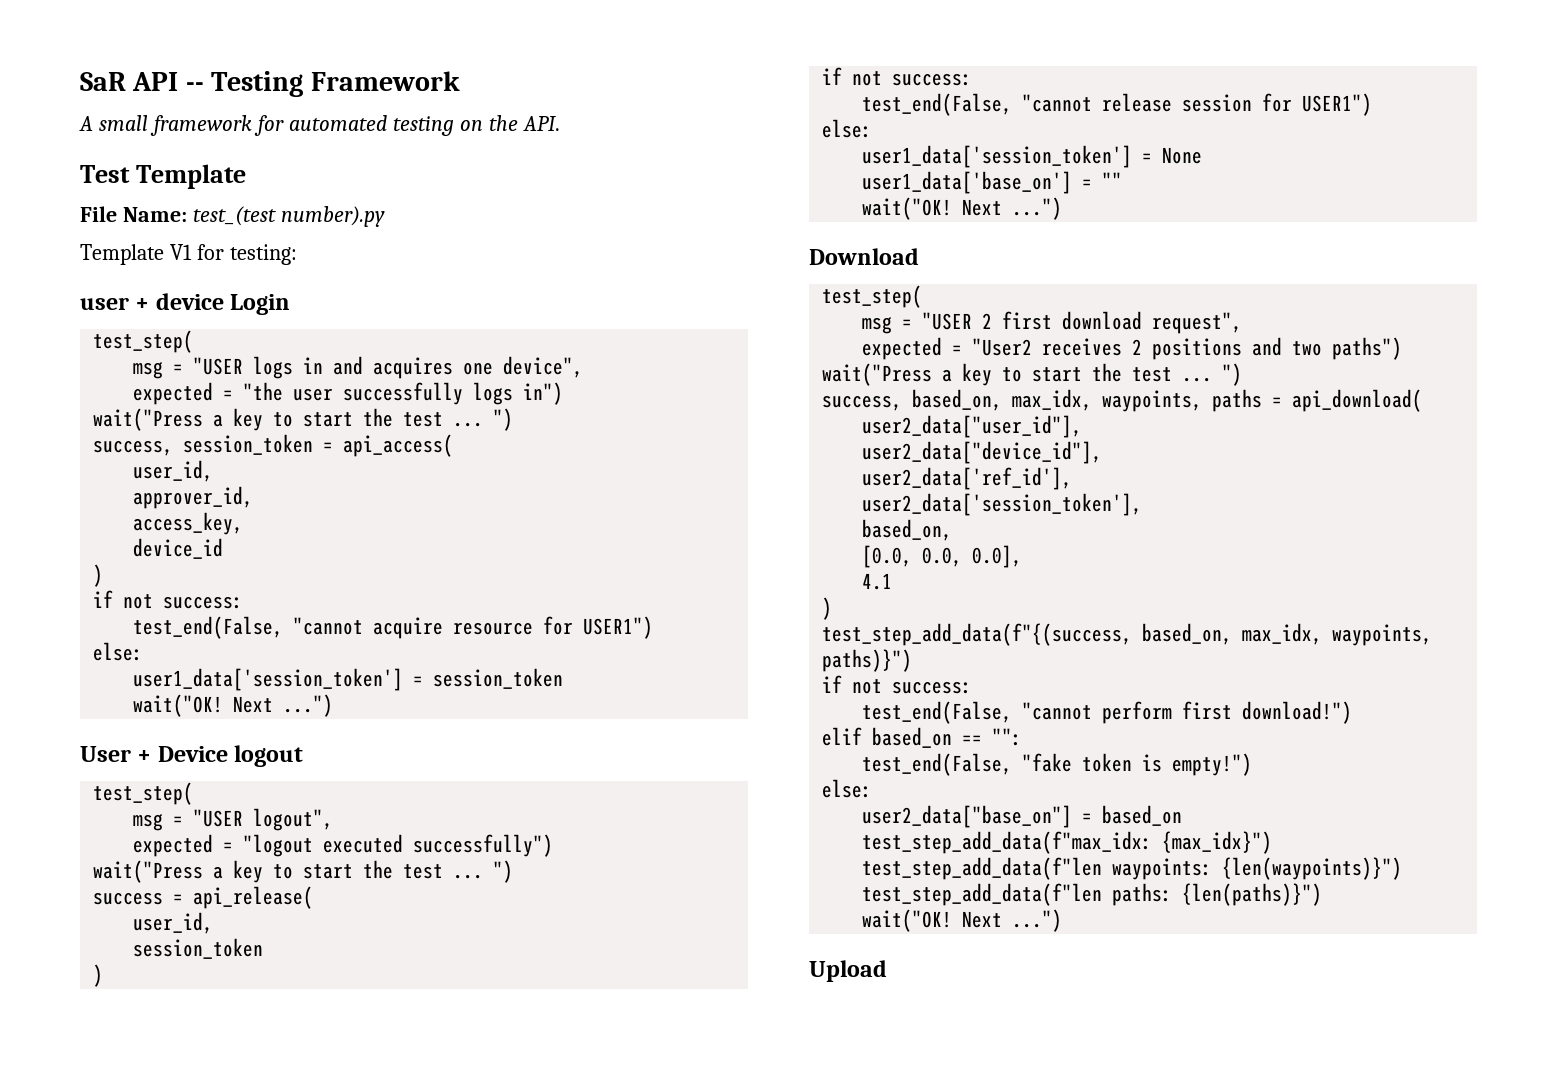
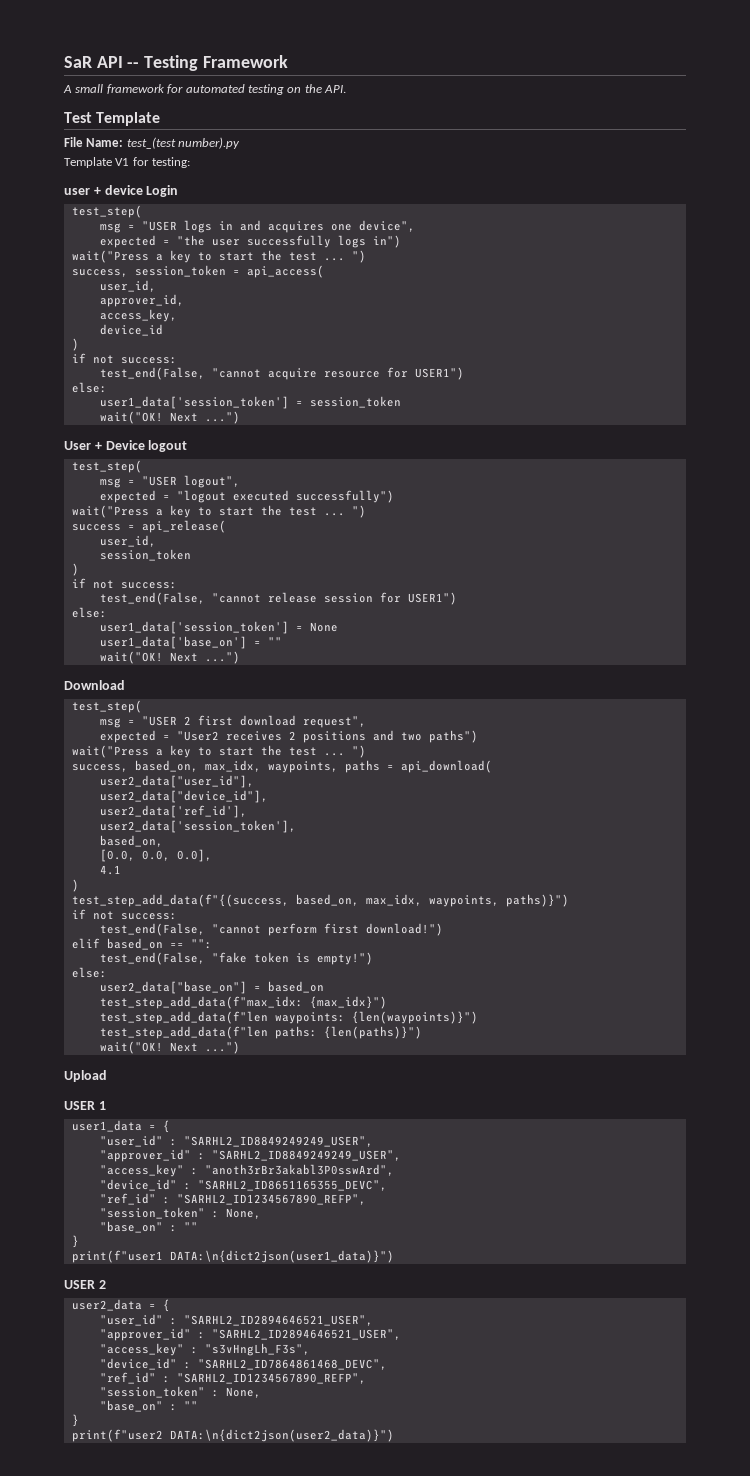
(887, 971) none -> [64,1101,106,1110] [71,1120,170,1133] [99,1135,373,1147] [99,1149,401,1162] [99,1164,394,1177] [99,1179,387,1191] [99,1193,366,1205] [99,1207,261,1219] [99,1221,198,1233] [71,1235,79,1248] [71,1250,394,1263] [64,1280,106,1289] [71,1299,170,1312] [99,1314,373,1326] [99,1328,401,1341] [99,1343,310,1356] [99,1358,387,1370] [99,1372,366,1384] [99,1386,261,1398] [99,1400,198,1412] [71,1414,79,1427] [71,1429,394,1442] // USER 1 // user1_data = { // "user_id" : "SARHL2_ID8849249249_USER", // "approver_id" : "SARHL2_ID8849249249_USER", // "access_key" : "anoth3rBr3akabl3P0sswArd", // "device_id" : "SARHL2_ID8651165355_DEVC", // "ref_id" : "SARHL2_ID1234567890_REFP", // "session_token" : None, // "base_on" : "" // } // print(f"user1 DATA:\n{dict2json(user1_data)}") // USER 2 // user2_data = { // "user_id" : "SARHL2_ID2894646521_USER", // "approver_id" : "SARHL2_ID2894646521_USER", // "access_key" : "s3vHngLh_F3s", // "device_id" : "SARHL2_ID7864861468_DEVC", // "ref_id" : "SARHL2_ID1234567890_REFP", // "session_token" : None, // "base_on" : "" // } // print(f"user2 DATA:\n{dict2json(user2_data)}")

